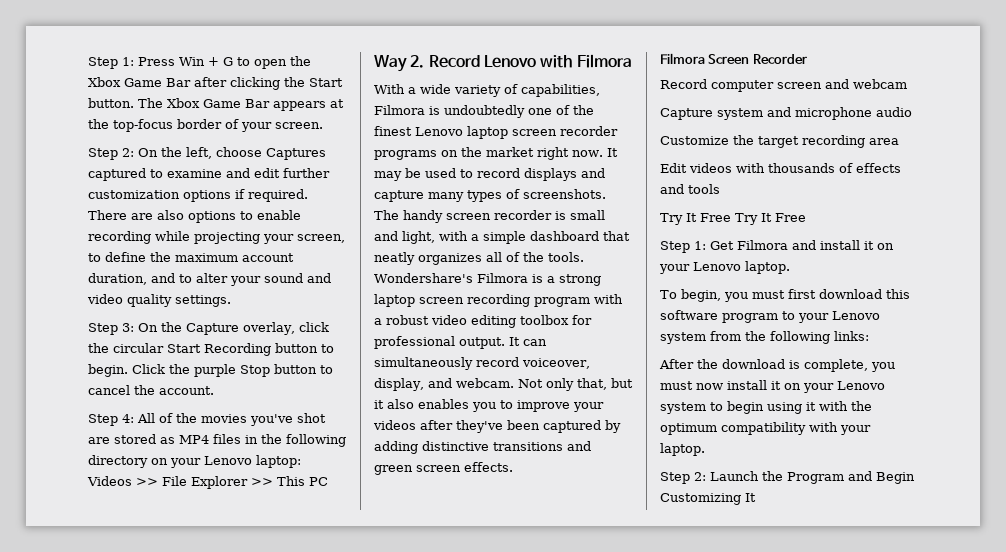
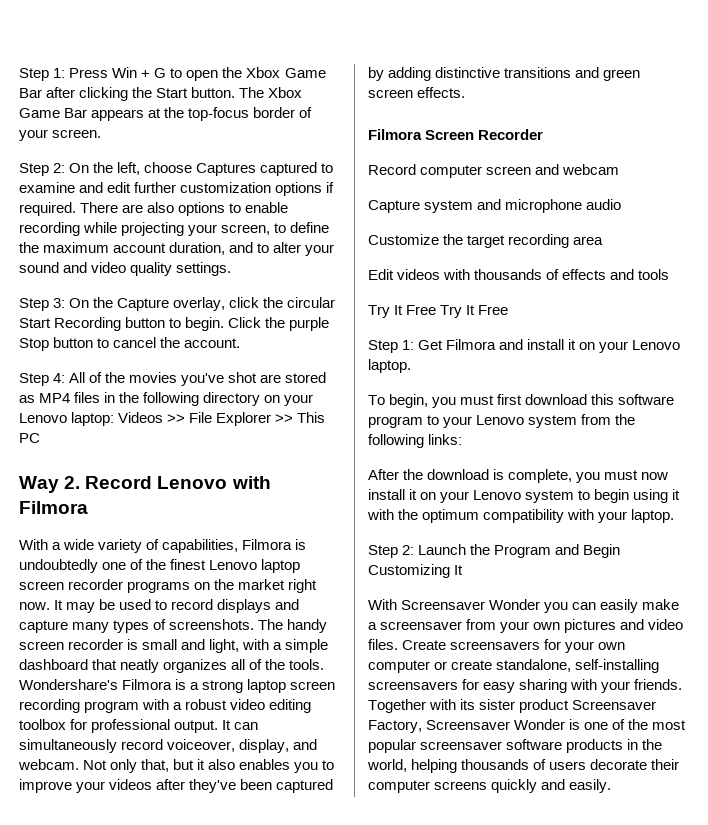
(756, 497) none -> [368,599,680,613] [368,619,684,633] [368,639,626,653] [368,659,660,673] [368,679,683,693] [368,699,657,713] [368,719,687,733] [368,739,663,753] [367,759,680,773] [368,779,612,793] // With Screensaver Wonder you can easily make a screensaver from your own pictures and video files. Create screensavers for your own computer or create standalone, self-installing screensavers for easy sharing with your friends. Together with its sister product Screensaver Factory, Screensaver Wonder is one of the most popular screensaver software products in the world, helping thousands of users decorate their computer screens quickly and easily.

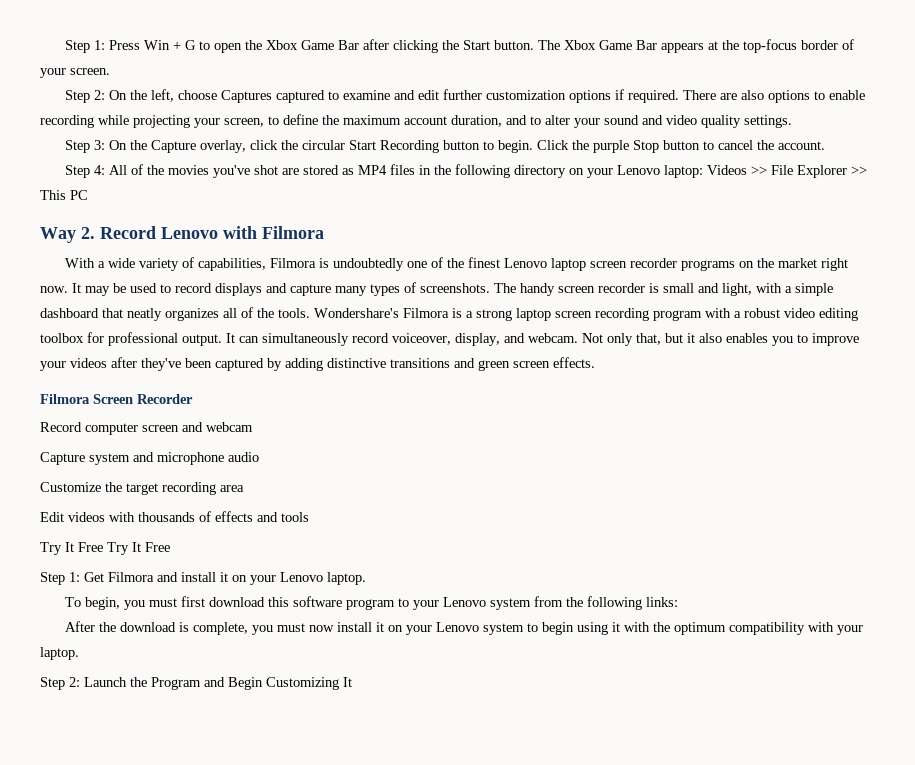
[368,599,680,613] [368,619,684,633] [368,639,626,653] [368,659,660,673] [368,679,683,693] [368,699,657,713] [368,719,687,733] [368,739,663,753] [367,759,680,773] [368,779,612,793] // With Screensaver Wonder you can easily make a screensaver from your own pictures and video files. Create screensavers for your own computer or create standalone, self-installing screensavers for easy sharing with your friends. Together with its sister product Screensaver Factory, Screensaver Wonder is one of the most popular screensaver software products in the world, helping thousands of users decorate their computer screens quickly and easily. -> (352, 682) none

